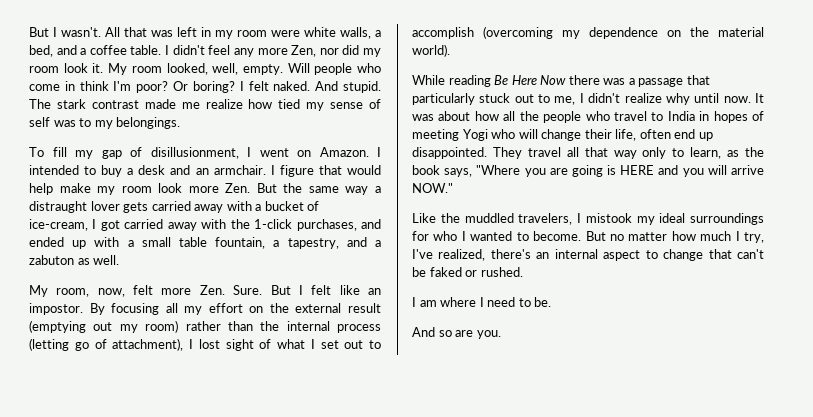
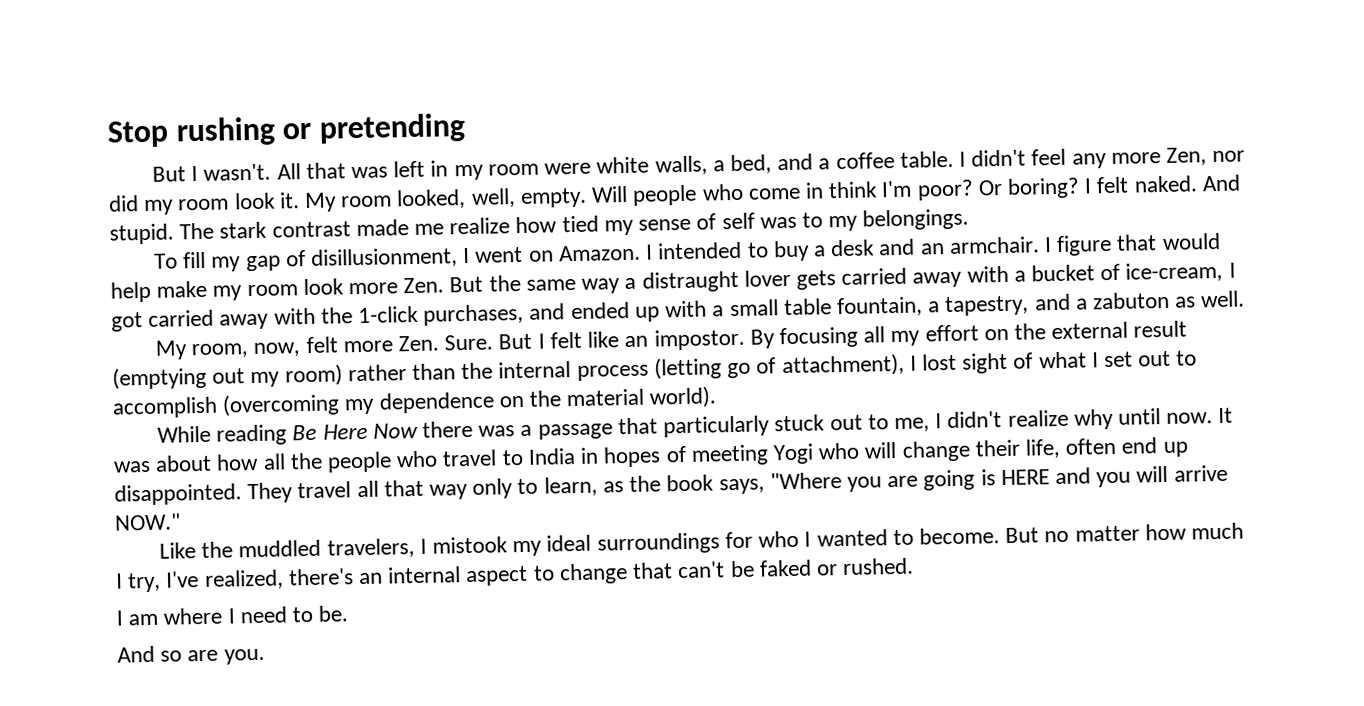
(29, 32) none -> [107,113,466,148] Stop rushing or pretending //

